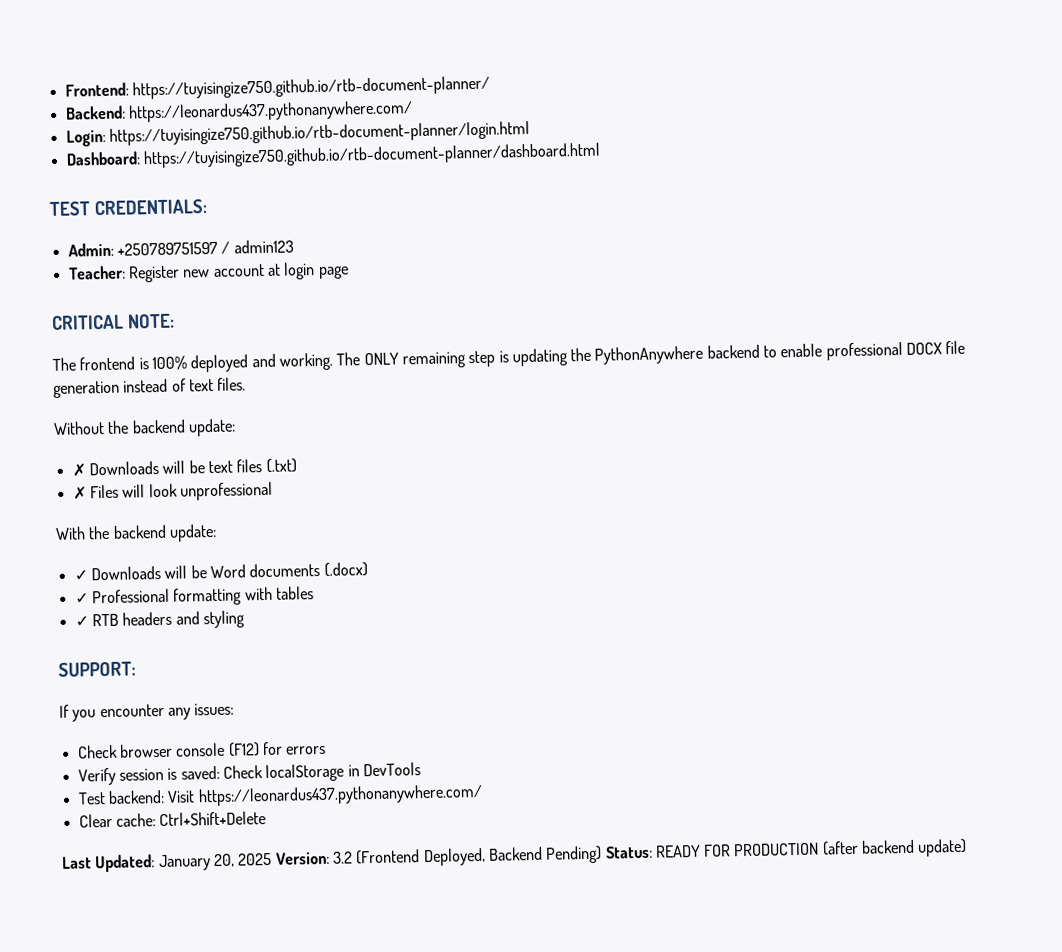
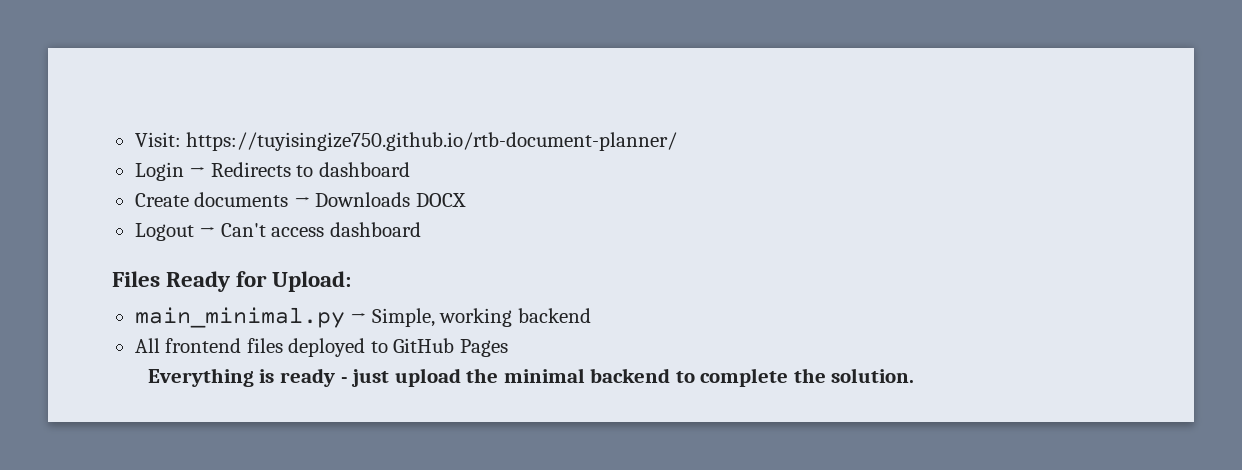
[64,82,129,97] Frontend: -> [134,132,181,147] Visit:
[64,100,413,123] [65,120,530,147] [65,142,601,169] [49,199,207,217] [67,239,294,257] [67,262,349,283] [51,313,175,330] [52,340,966,373] [53,377,247,398] [53,418,236,437] [71,458,297,477] [72,481,273,501] [55,523,217,542] [73,562,368,581] [74,586,314,606] [74,610,245,629] [58,661,136,677] [59,702,235,722] [77,741,327,759] [77,762,421,786] [77,783,483,807] [78,811,267,828] [62,838,968,873] Backend: https://leonardus437.pythonanywhere.com/ // Login: https://tuyisingize750.github.io/rtb-document-planner/login.html // Dashboard: https://tuyisingize750.github.io/rtb-document-planner/dashboard.html // TEST CREDENTIALS: // Admin: +250789751597 / admin123 // Teacher: Register new account at login page // CRITICAL NOTE: // The frontend is 100% deployed and working. The ONLY remaining step is updating the PythonAnywhere backend to enable professional DOCX file generation instead of text files. // Without the backend update: // ✗ Downloads will be text files (.txt) // ✗ Files will look unprofessional // With the backend update: // ✓ Downloads will be Word documents (.docx) // ✓ Professional formatting with tables // ✓ RTB headers and styling // SUPPORT: // If you encounter any issues: // Check browser console (F12) for errors // Verify session is saved: Check localStorage in DevTools // Test backend: Visit https://leonardus437.pythonanywhere.com/ // Clear cache: Ctrl+Shift+Delete // Last Updated: January 20, 2025 Version: 3.2 (Frontend Deployed, Backend Pending) Status: READY FOR PRODUCTION (after backend update) -> [134,162,410,181] [134,192,466,207] [134,222,421,241] [112,271,352,292] [134,307,591,328] [134,338,508,357] [147,368,915,387] Login → Redirects to dashboard // Create documents → Downloads DOCX // Logout → Can't access dashboard // Files Ready for Upload: // main_minimal.py → Simple, working backend // All frontend files deployed to GitHub Pages // Everything is ready - just upload the minimal backend to complete the solution.

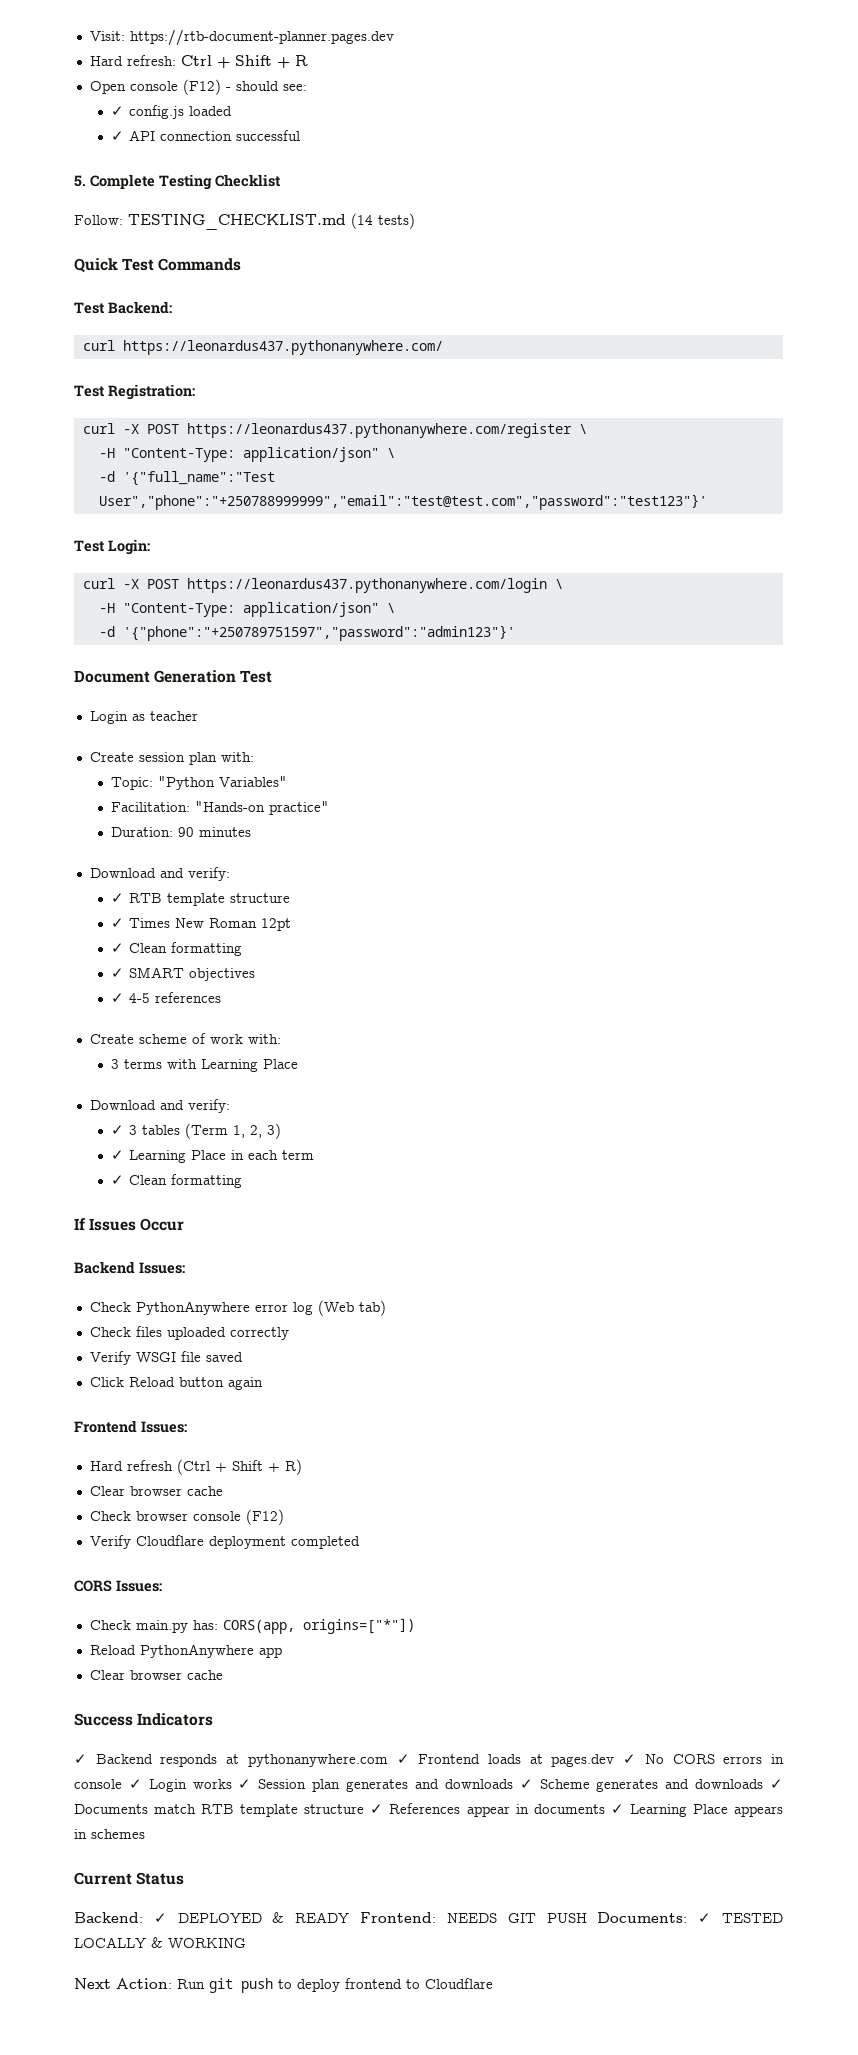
[186,132,678,151] [134,162,410,181] [134,192,466,207] [134,222,421,241] [112,271,352,292] [134,307,591,328] [134,338,508,357] [147,368,915,387] https://tuyisingize750.github.io/rtb-document-planner/ // Login → Redirects to dashboard // Create documents → Downloads DOCX // Logout → Can't access dashboard // Files Ready for Upload: // main_minimal.py → Simple, working backend // All frontend files deployed to GitHub Pages // Everything is ready - just upload the minimal backend to complete the solution. -> [129,29,394,46] [89,55,308,68] [89,79,307,95] [110,105,232,119] [110,130,300,141] [74,174,281,190] [74,213,415,230] [74,258,242,273] [74,301,172,314] [82,340,443,355] [74,384,195,400] [82,423,587,438] [98,447,395,462] [98,471,275,486] [98,494,707,510] [74,539,150,555] [82,578,563,593] [98,602,395,617] [98,625,515,641] [74,670,273,683] [89,711,198,724] [89,752,254,765] [110,776,287,790] [110,801,329,815] [110,827,251,837] [89,867,230,881] [110,893,290,906] [110,918,291,931] [110,942,242,956] [110,967,255,981] [110,992,221,1003] [89,1033,281,1044] [110,1059,298,1072] [89,1099,230,1113] [110,1123,281,1139] [110,1150,314,1163] [110,1174,242,1188] [74,1218,185,1231] [74,1261,185,1274] [89,1300,386,1316] [89,1326,289,1340] [89,1351,243,1365] [89,1377,263,1390] [74,1420,187,1433] [89,1459,302,1475] [89,1486,223,1496] [89,1509,284,1525] [89,1535,360,1549] [74,1580,162,1592] [89,1618,415,1634] [89,1644,282,1658] [89,1670,223,1680] [74,1713,214,1726] [74,1754,784,1767] [74,1779,784,1792] [74,1803,784,1817] [74,1829,145,1839] [74,1872,185,1885] [74,1912,784,1923] [74,1937,246,1948] [74,1978,493,1993] https://rtb-document-planner.pages.dev // Hard refresh: Ctrl + Shift + R // Open console (F12) - should see: // ✓ config.js loaded // ✓ API connection successful // 5. Complete Testing Checklist // Follow: TESTING_CHECKLIST.md (14 tests) // Quick Test Commands // Test Backend: // curl https://leonardus437.pythonanywhere.com/ // Test Registration: // curl -X POST https://leonardus437.pythonanywhere.com/register \ // -H "Content-Type: application/json" \ // -d '{"full_name":"Test User","phone":"+250788999999","email":"test@test.com","password":"test123"}' // Test Login: // curl -X POST https://leonardus437.pythonanywhere.com/login \ // -H "Content-Type: application/json" \ // -d '{"phone":"+250789751597","password":"admin123"}' // Document Generation Test // Login as teacher // Create session plan with: // Topic: "Python Variables" // Facilitation: "Hands-on practice" // Duration: 90 minutes // Download and verify: // ✓ RTB template structure // ✓ Times New Roman 12pt // ✓ Clean formatting // ✓ SMART objectives // ✓ 4-5 references // Create scheme of work with: // 3 terms with Learning Place // Download and verify: // ✓ 3 tables (Term 1, 2, 3) // ✓ Learning Place in each term // ✓ Clean formatting // If Issues Occur // Backend Issues: // Check PythonAnywhere error log (Web tab) // Check files uploaded correctly // Verify WSGI file saved // Click Reload button again // Frontend Issues: // Hard refresh (Ctrl + Shift + R) // Clear browser cache // Check browser console (F12) // Verify Cloudflare deployment completed // CORS Issues: // Check main.py has: CORS(app, origins=["*"]) // Reload PythonAnywhere app // Clear browser cache // Success Indicators // ✓ Backend responds at pythonanywhere.com ✓ Frontend loads at pages.dev ✓ No CORS errors in console ✓ Login works ✓ Session plan generates and downloads ✓ Scheme generates and downloads ✓ Documents match RTB template structure ✓ References appear in documents ✓ Learning Place appears in schemes // Current Status // Backend: ✓ DEPLOYED & READY Frontend: NEEDS GIT PUSH Documents: ✓ TESTED LOCALLY & WORKING // Next Action: Run git push to deploy frontend to Cloudflare

